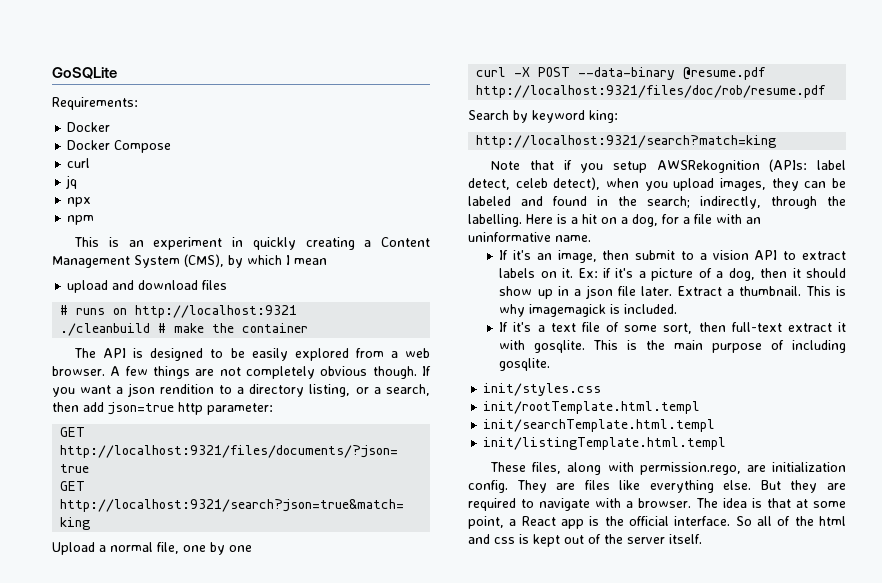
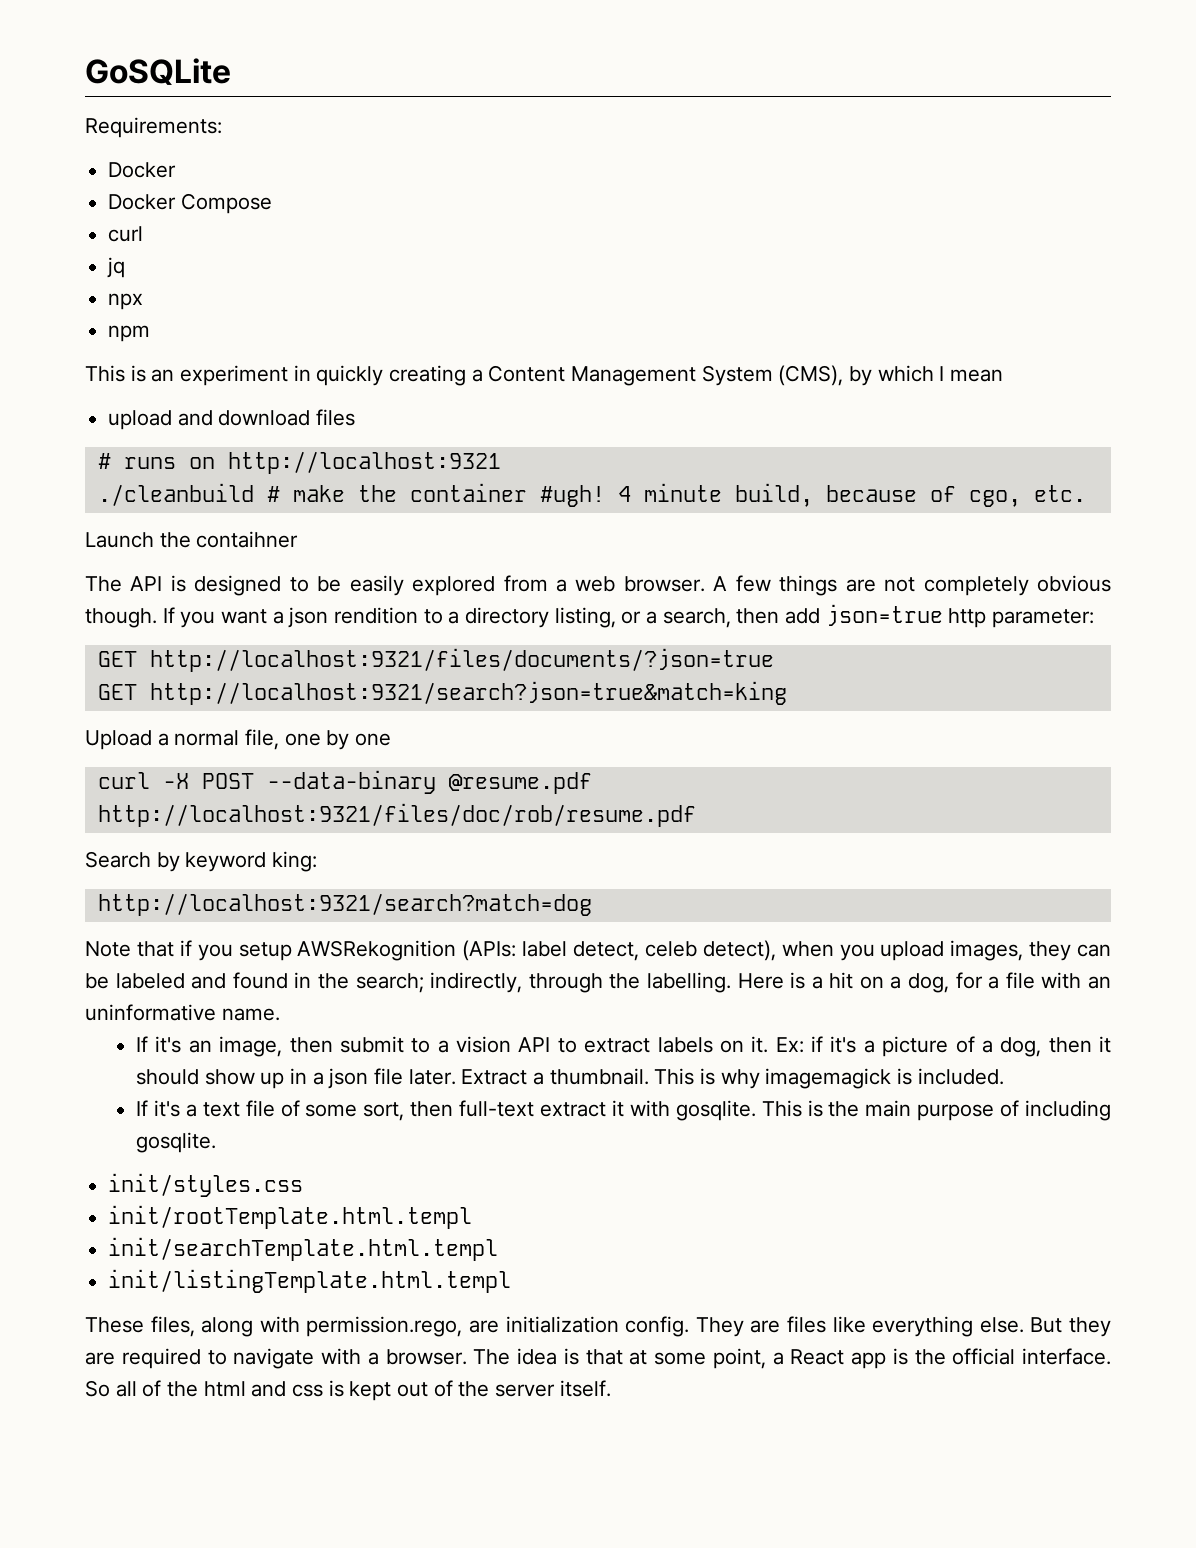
(309, 328) none -> [539,483,1086,507] [85,531,299,548] #ugh! 4 minute build, because of cgo, etc. // Launch the contaihner
[476,135,777,148] http://localhost:9321/search?match=king -> [97,893,592,916] http://localhost:9321/search?match=dog

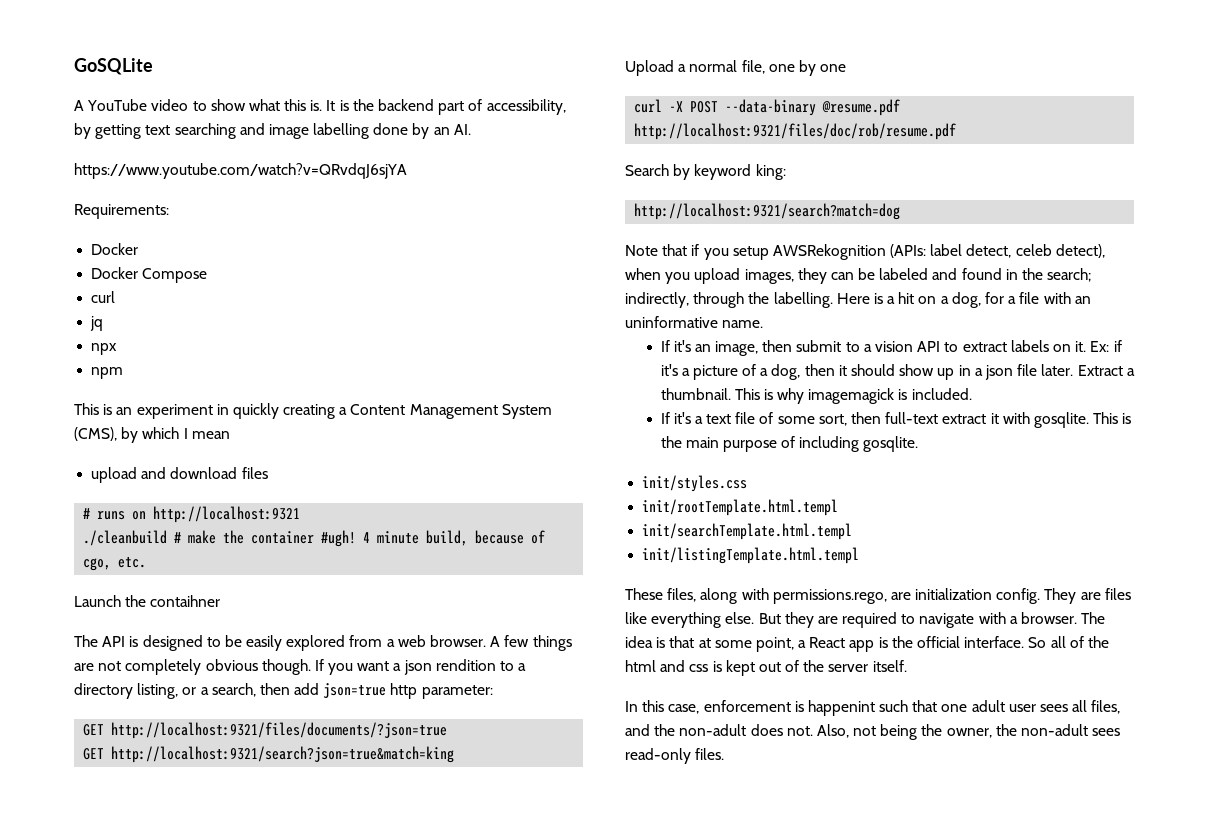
(231, 71) none -> [74,99,566,115] [74,123,471,139] [74,163,407,179] // A YouTube video to show what this is. It is the backend part of accessibility, by getting text searching and image labelling done by an AI. // https://www.youtube.com/watch?v=QRvdqJ6sjYA
[306,1316,463,1337] permission.rego, -> [772,589,887,604] permissions.rego,
(611, 1388) none -> [625,700,1121,716] [625,724,1121,740] [625,748,725,764] // In this case, enforcement is happenint such that one adult user sees all files, and the non-adult does not. Also, not being the owner, the non-adult sees read-only files.

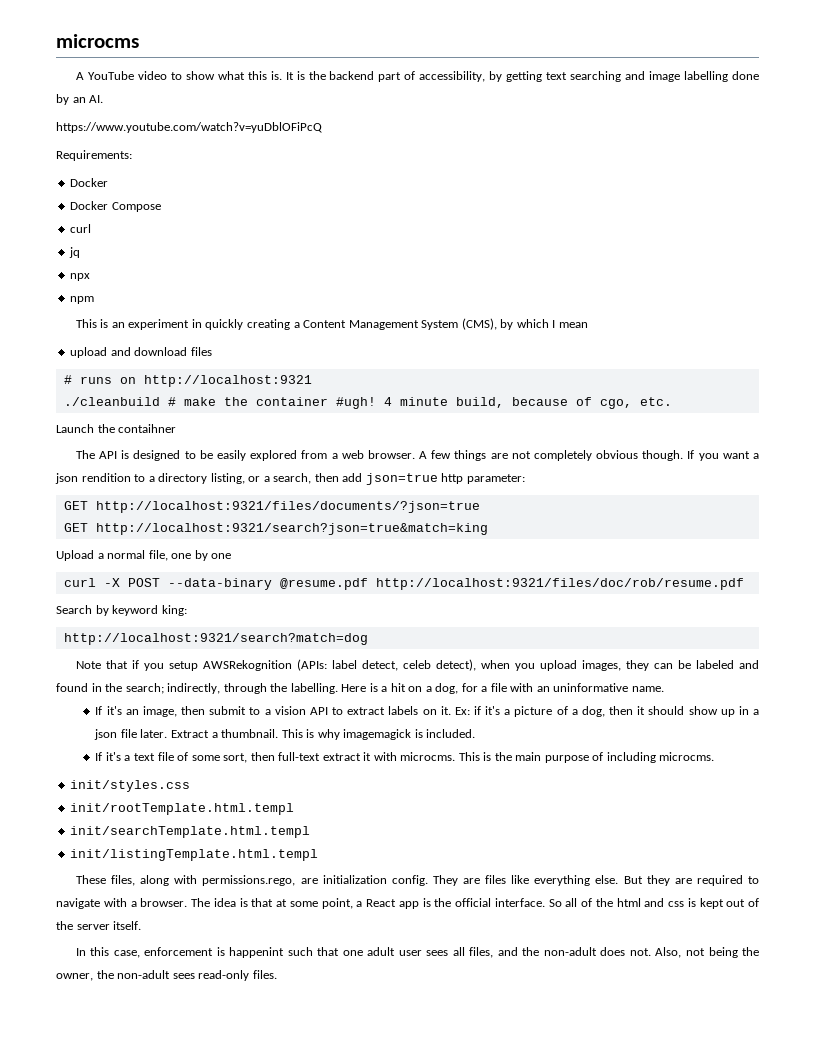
[74,58,153,75] GoSQLite -> [56,34,139,48] microcms
[74,163,407,179] https://www.youtube.com/watch?v=QRvdqJ6sjYA -> [56,122,322,133] https://www.youtube.com/watch?v=yuDblOFiPcQ
[1033,412,1089,428] gosqlite. -> [400,752,456,761] microcms.
[863,436,919,452] gosqlite. -> [659,752,715,761] microcms.

